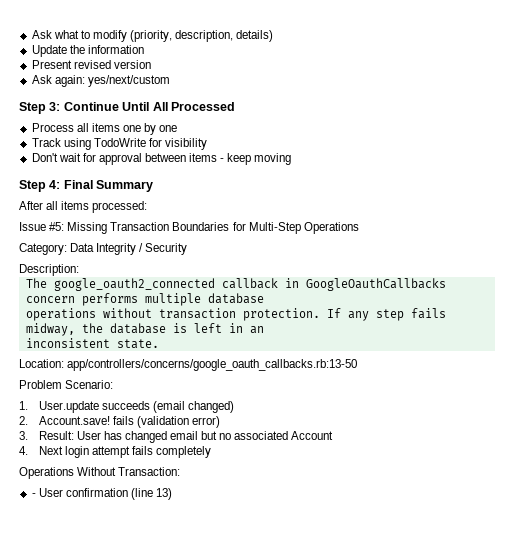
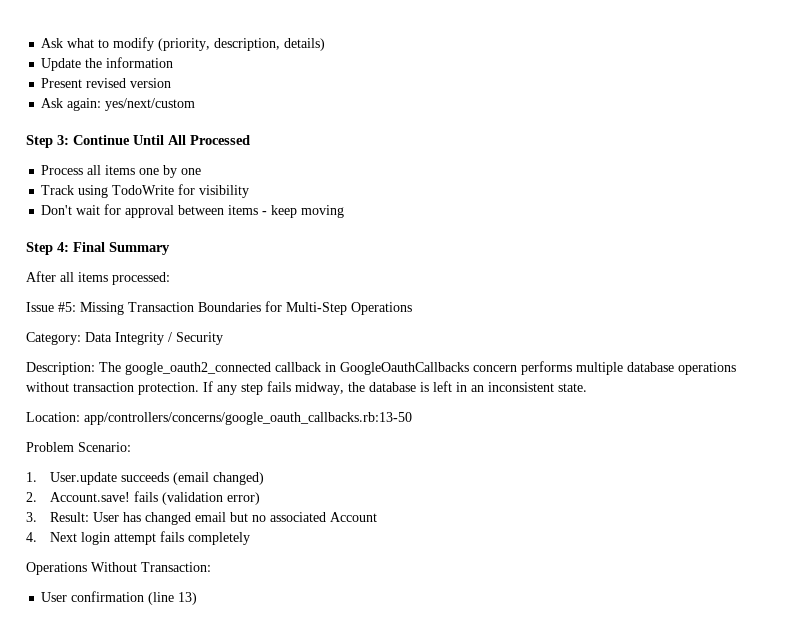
(79, 270) // -> (95, 368) none
(264, 298) // -> (674, 367) none
(264, 330) // -> (484, 388) none
[31,493,36,497] - -> (211, 567) none

